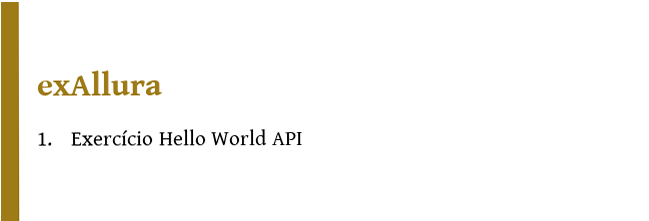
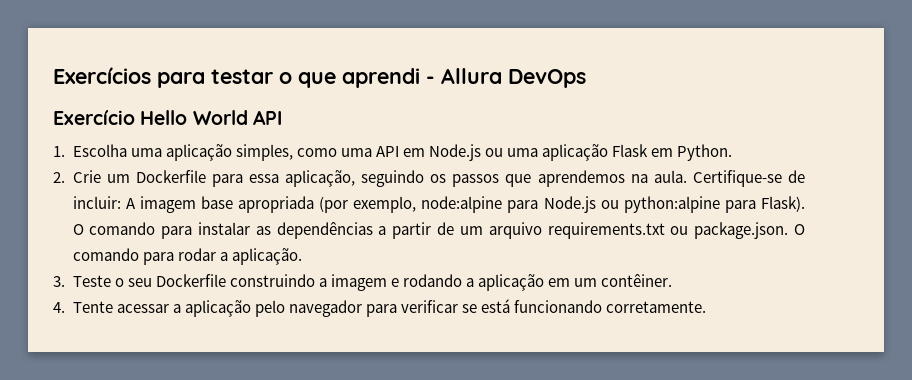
[36,70,162,96] [37,129,304,146] exAllura // 1. Exercício Hello World API -> [53,67,586,88] [53,110,282,125] [53,144,733,161] [53,170,806,187] [72,196,806,213] [72,222,805,239] [72,248,302,265] [53,274,673,291] [53,299,707,317] Exercícios para testar o que aprendi - Allura DevOps // Exercício Hello World API // 1. Escolha uma aplicação simples, como uma API em Node.js ou uma aplicação Flask em Python. // 2. Crie um Dockerfile para essa aplicação, seguindo os passos que aprendemos na aula. Certifique-se de incluir: A imagem base apropriada (por exemplo, node:alpine para Node.js ou python:alpine para Flask). O comando para instalar as dependências a partir de um arquivo requirements.txt ou package.json. O comando para rodar a aplicação. // 3. Teste o seu Dockerfile construindo a imagem e rodando a aplicação em um contêiner. // 4. Tente acessar a aplicação pelo navegador para verificar se está funcionando corretamente.

